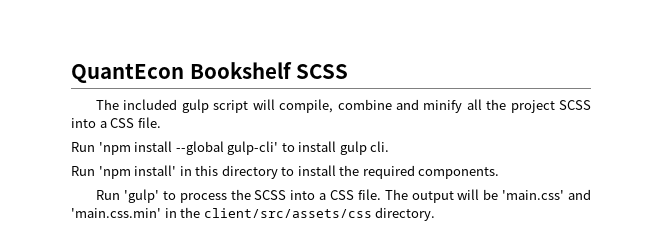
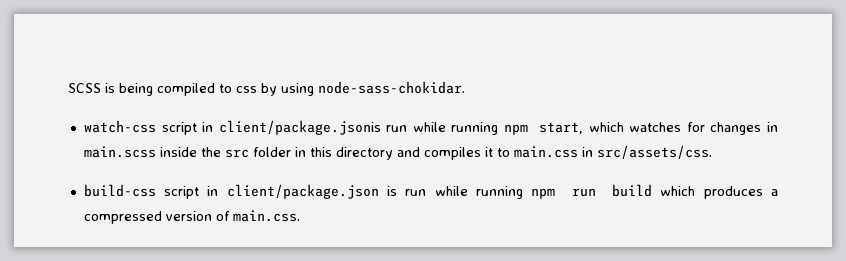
[71,62,349,83] [96,99,591,113] [71,117,161,128] [71,141,390,155] [71,165,500,179] [96,189,591,203] [71,207,436,221] QuantEcon Bookshelf SCSS // The included gulp script will compile, combine and minify all the project SCSS into a CSS file. // Run 'npm install --global gulp-cli' to install gulp cli. // Run 'npm install' in this directory to install the required components. // Run 'gulp' to process the SCSS into a CSS file. The output will be 'main.css' and 'main.css.min' in the client/src/assets/css directory. -> [68,81,465,96] [83,120,779,135] [83,145,712,160] [83,184,778,199] [83,210,300,224] SCSS is being compiled to css by using node-sass-chokidar. // watch-css script in client/package.jsonis run while running npm start, which watches for changes in main.scss inside the src folder in this directory and compiles it to main.css in src/assets/css. // build-css script in client/package.json is run while running npm run build which produces a compressed version of main.css.

